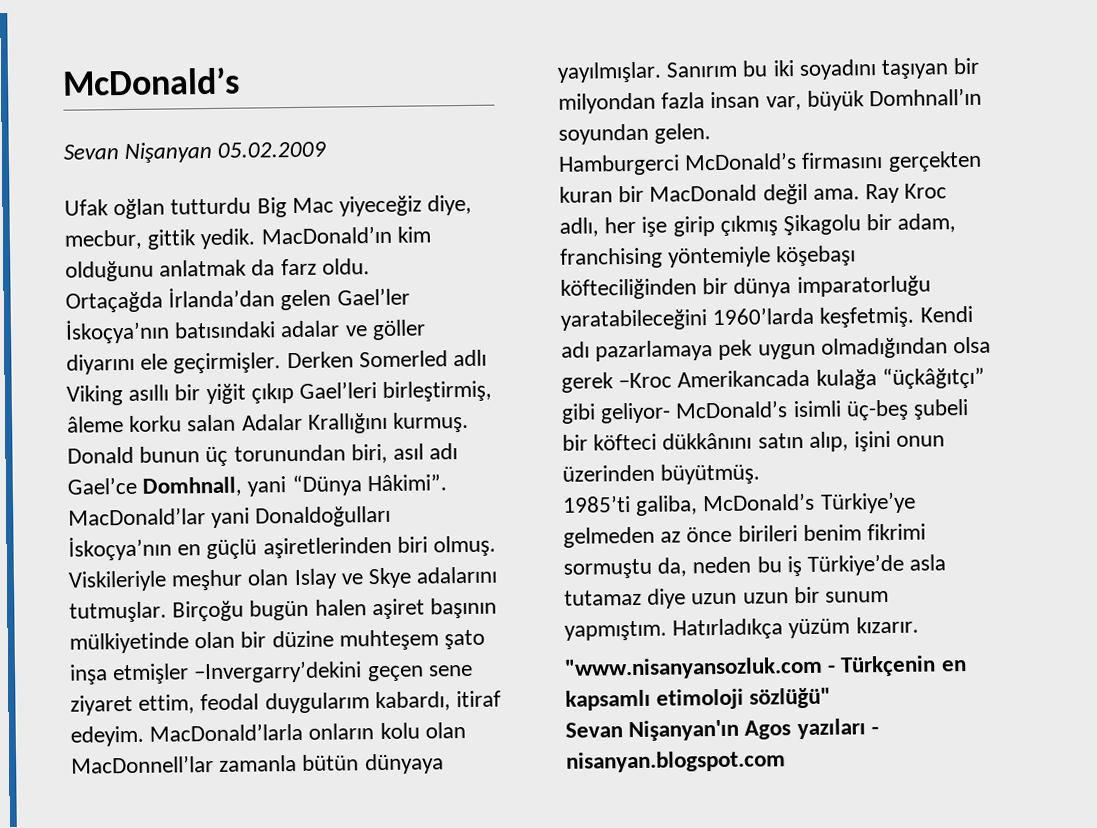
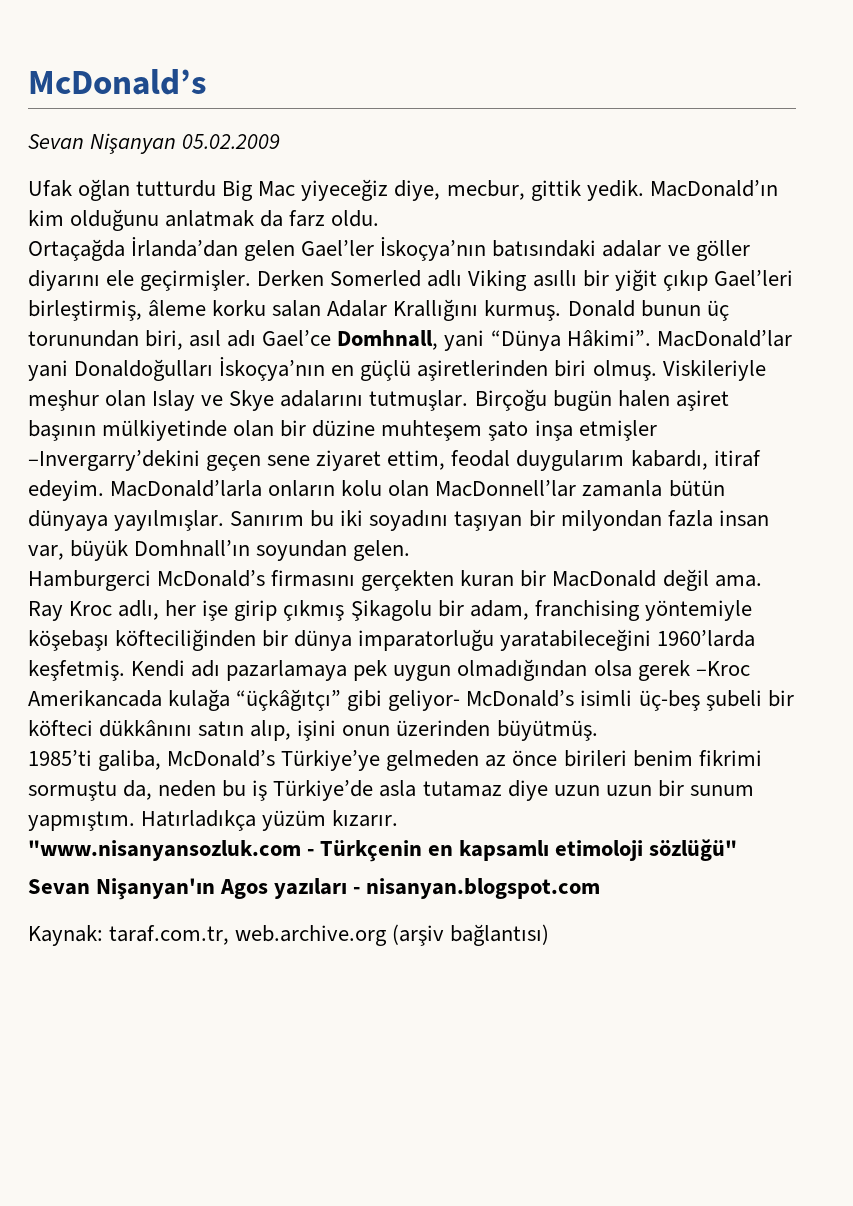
(786, 761) none -> [28,924,550,946] // Kaynak: taraf.com.tr, web.archive.org (arşiv bağlantısı)

